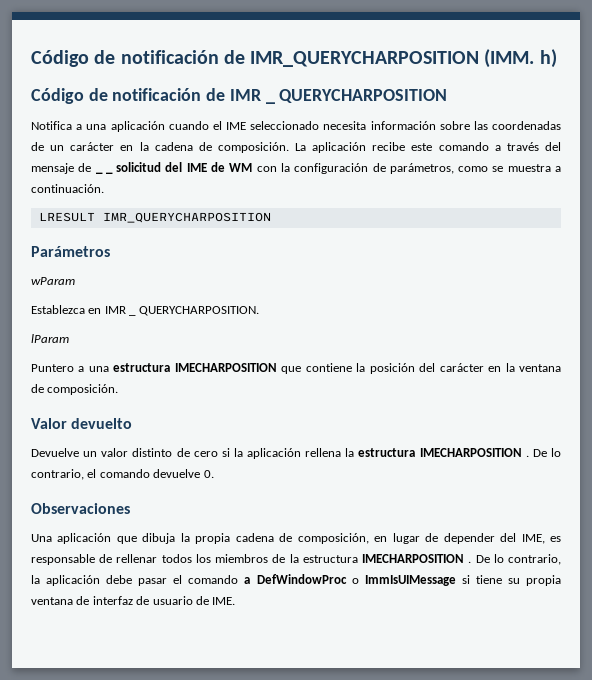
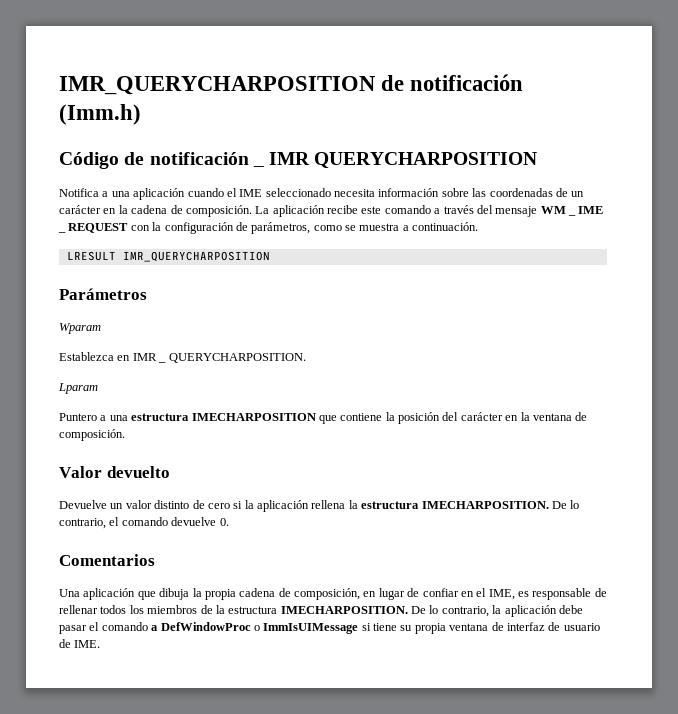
[31,49,557,68] [31,88,261,104] [265,101,275,104] Código de notificación de IMR_QUERYCHARPOSITION (IMM. h) // Código de notificación de IMR _ -> [59,74,524,95] [59,104,141,125] [59,152,249,169] [252,165,264,167] [269,152,311,165] IMR_QUERYCHARPOSITION de notificación (Imm.h) // Código de notificación _ IMR
[78,163,92,172] [95,172,113,174] [116,162,253,172] de _ _ solicitud del IME de WM -> [540,206,566,214] [568,214,576,216] [578,206,604,214] [58,223,129,233] WM _ IME _ REQUEST
[31,277,75,285] wParam -> [59,323,101,334] Wparam
[31,334,69,343] lParam -> [58,383,98,394] Lparam
[419,448,529,457] IMECHARPOSITION . -> [421,501,549,509] IMECHARPOSITION.
[31,503,130,514] Observaciones -> [59,554,155,566] Comentarios
[443,533,517,544] depender del -> [422,588,487,597] confiar en el
[362,554,472,563] IMECHARPOSITION . -> [280,606,408,614] IMECHARPOSITION.

